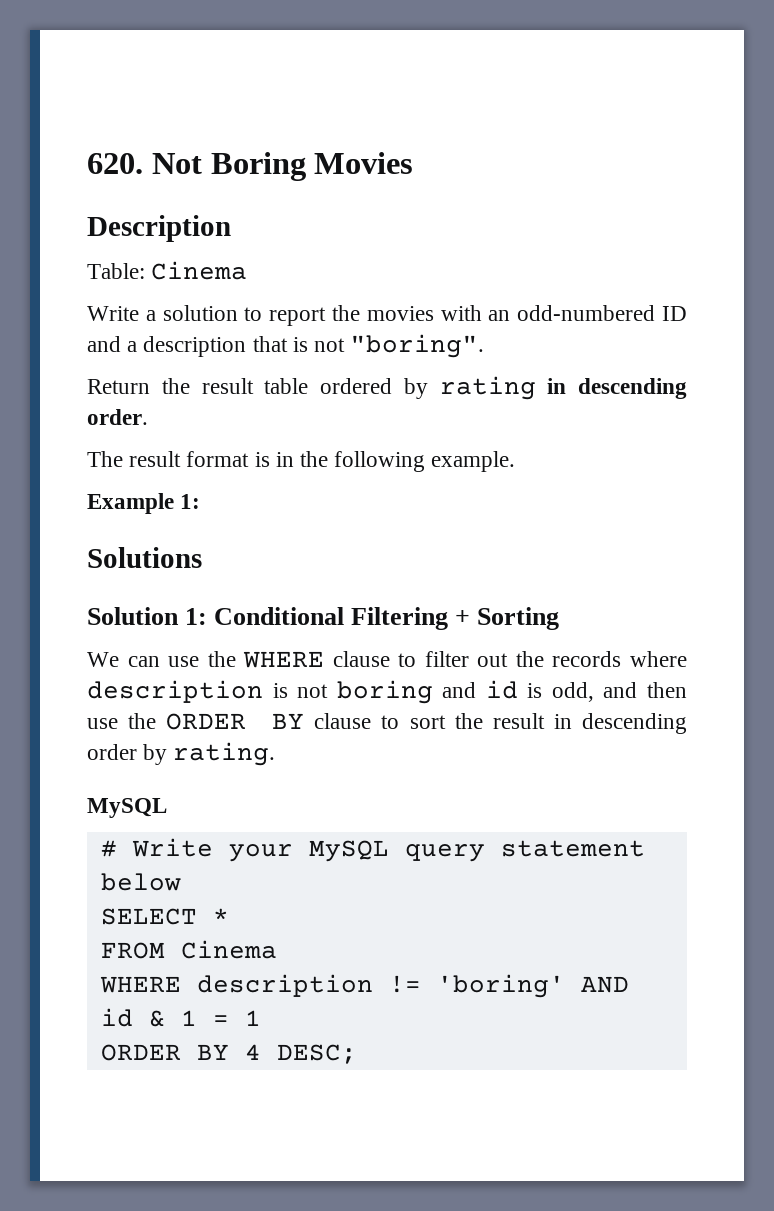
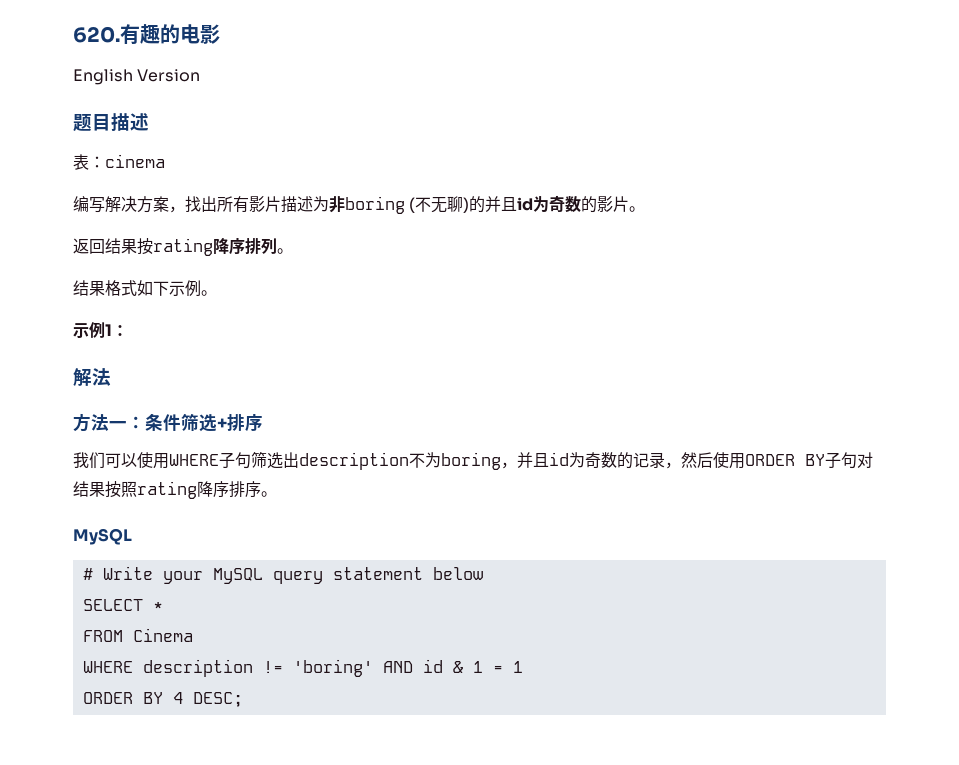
[151,152,414,181] [87,215,231,242] [87,261,248,280] [87,305,687,326] [87,334,485,358] [87,376,687,400] [87,409,148,425] [87,451,516,472] [87,493,201,514] [87,547,202,568] [87,607,560,630] [87,651,687,668] [87,680,687,704] [87,713,687,734] [87,742,276,766] Not Boring Movies // Description // Table: Cinema // Write a solution to report the movies with an odd-numbered ID and a description that is not "boring". // Return the result table ordered by rating in descending order. // The result format is in the following example. // Example 1: // Solutions // Solution 1: Conditional Filtering + Sorting // We can use the WHERE clause to filter out the records where description is not boring and id is odd, and then use the ORDER BY clause to sort the result in descending order by rating. -> [120,24,220,44] [73,69,201,85] [73,113,149,132] [73,154,165,170] [73,195,646,214] [73,238,293,256] [73,280,217,297] [73,322,128,338] [73,368,111,386] [73,413,263,432] [73,451,873,470] [73,481,277,499] 有趣的电影 // English Version // 题目描述 // 表：cinema // 编写解决方案，找出所有影片描述为非boring (不无聊)的并且id为奇数的影片。 // 返回结果按rating降序排列。 // 结果格式如下示例。 // 示例1： // 解法 // 方法一：条件筛选+排序 // 我们可以使用WHERE子句筛选出description不为boring，并且id为奇数的记录，然后使用ORDER BY子句对结果按照rating降序排序。

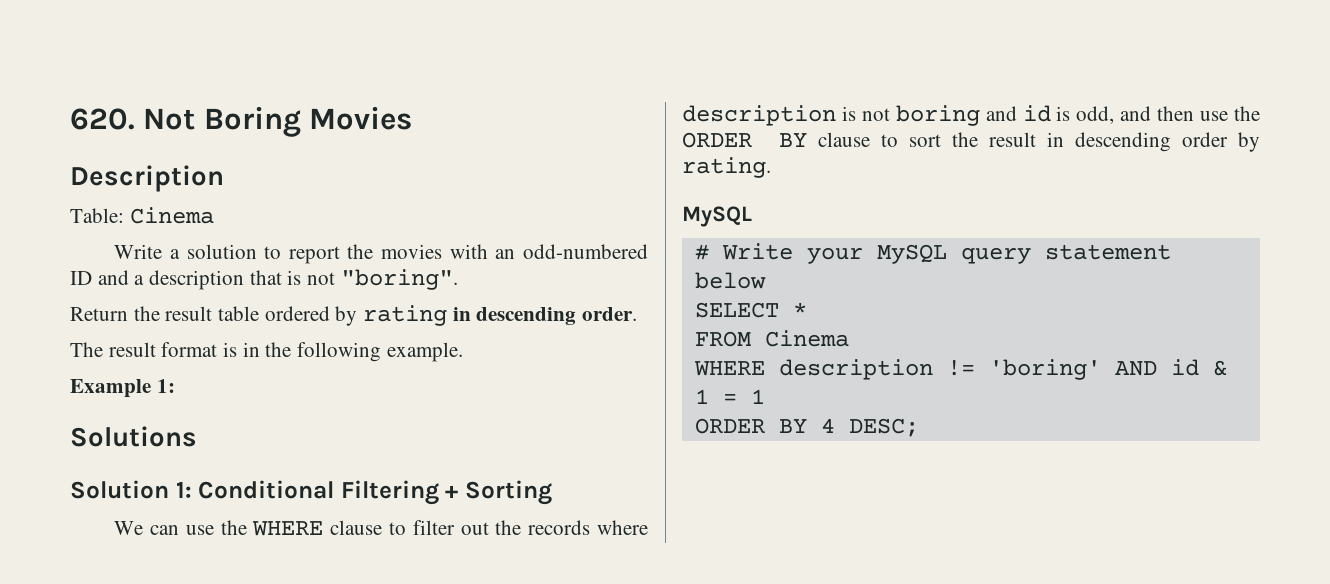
[120,24,220,44] [73,69,201,85] [73,113,149,132] [73,154,165,170] [73,195,646,214] [73,238,293,256] [73,280,217,297] [73,322,128,338] [73,368,111,386] [73,413,263,432] [73,451,873,470] [73,481,277,499] 有趣的电影 // English Version // 题目描述 // 表：cinema // 编写解决方案，找出所有影片描述为非boring (不无聊)的并且id为奇数的影片。 // 返回结果按rating降序排列。 // 结果格式如下示例。 // 示例1： // 解法 // 方法一：条件筛选+排序 // 我们可以使用WHERE子句筛选出description不为boring，并且id为奇数的记录，然后使用ORDER BY子句对结果按照rating降序排序。 -> [143,106,413,137] [70,165,224,192] [70,207,214,224] [114,244,648,264] [70,269,458,290] [70,305,638,326] [70,342,463,362] [70,379,175,398] [70,426,197,447] [70,480,553,505] [114,520,648,536] [682,105,1260,126] [682,132,1260,152] [682,157,771,178] Not Boring Movies // Description // Table: Cinema // Write a solution to report the movies with an odd-numbered ID and a description that is not "boring". // Return the result table ordered by rating in descending order. // The result format is in the following example. // Example 1: // Solutions // Solution 1: Conditional Filtering + Sorting // We can use the WHERE clause to filter out the records where description is not boring and id is odd, and then use the ORDER BY clause to sort the result in descending order by rating.

